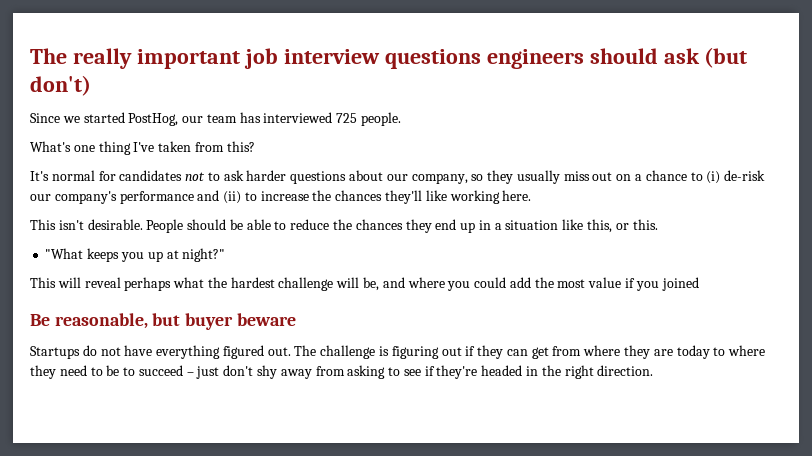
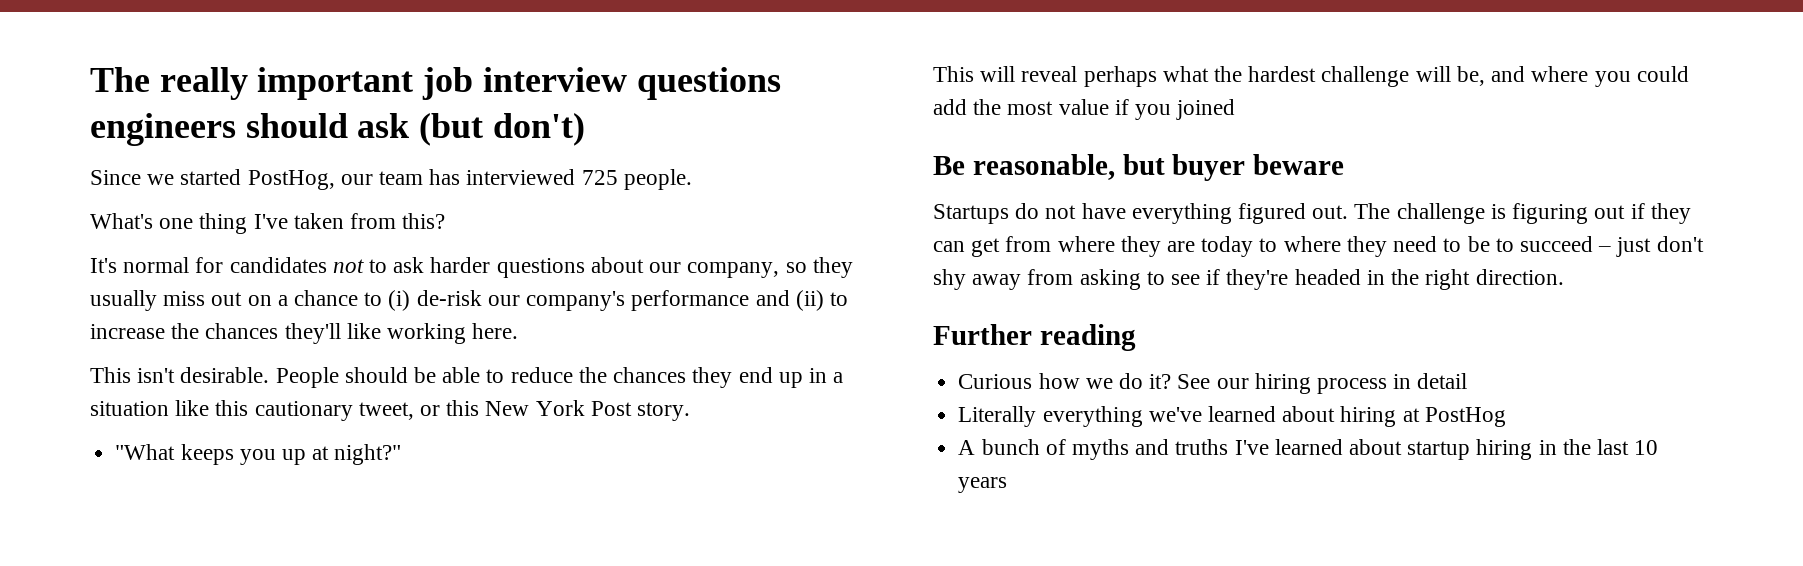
[587,219,658,233] this, or this. -> [215,400,691,421] this cautionary tweet, or this New York Post story.
(654, 370) none -> [933,324,1136,351] [958,373,1468,394] [958,406,1506,427] [958,439,1659,460] [958,477,1008,493] // Further reading // Curious how we do it? See our hiring process in detail // Literally everything we've learned about hiring at PostHog // A bunch of myths and truths I've learned about startup hiring in the last 10 years

